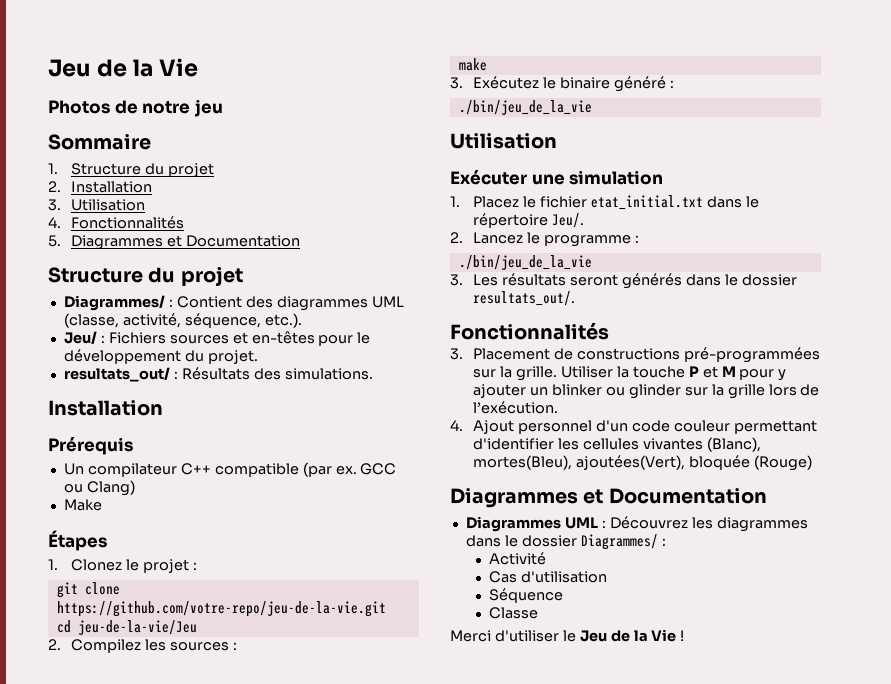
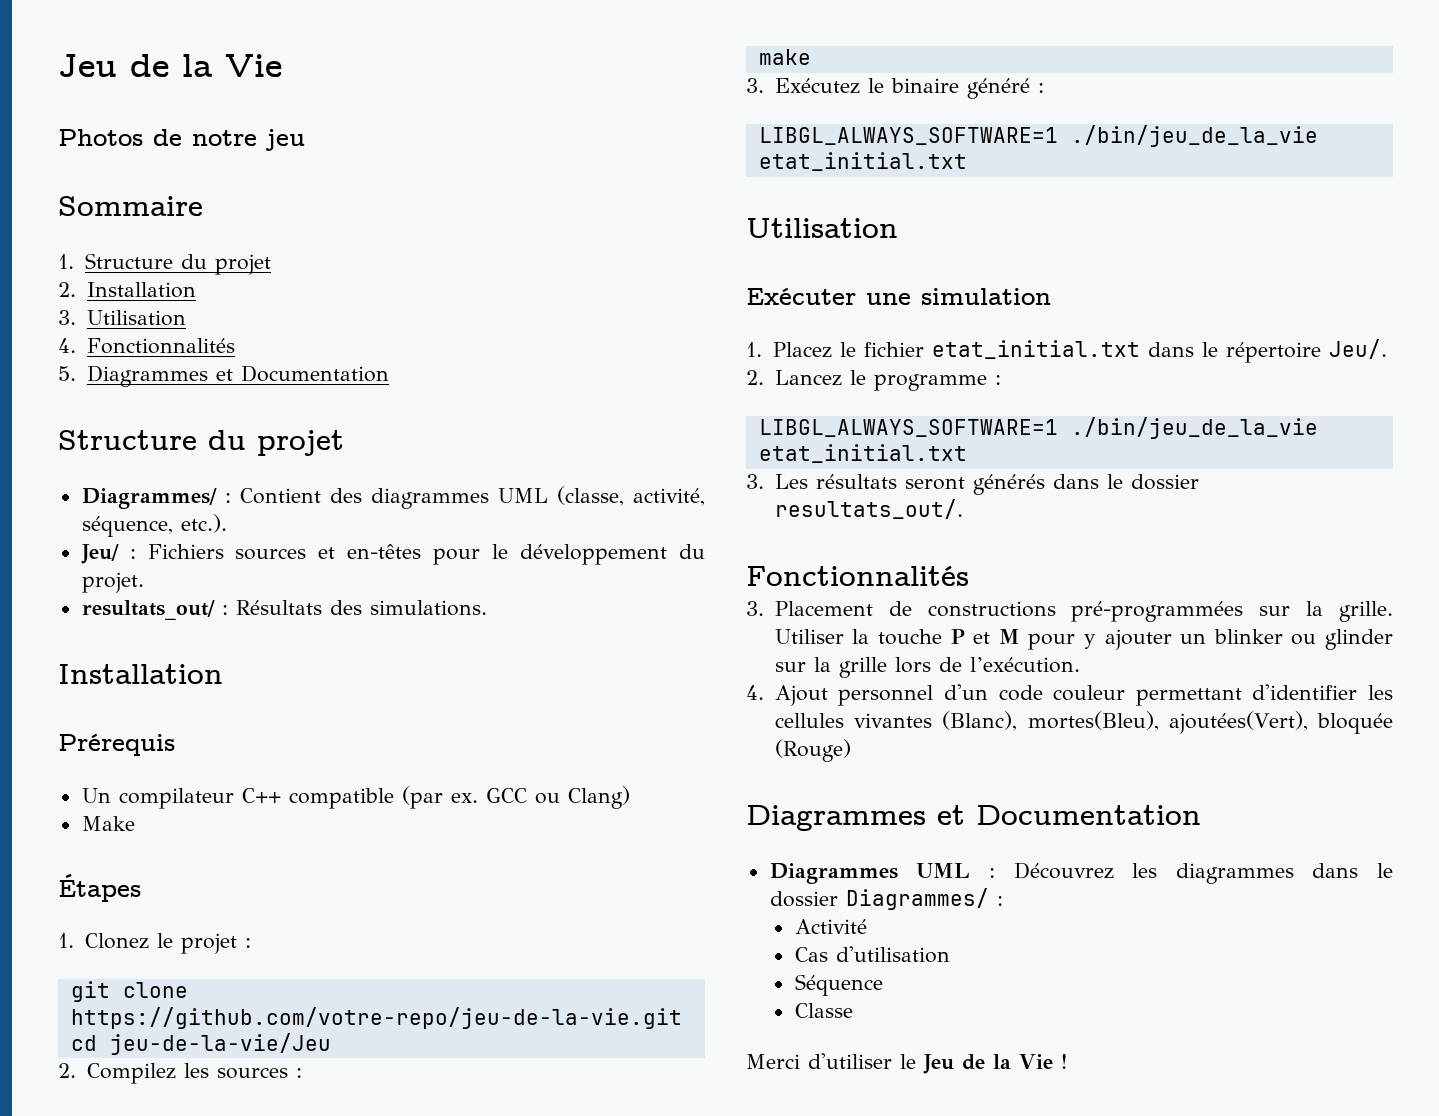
[458,100,592,115] ./bin/jeu_de_la_vie -> [758,125,1318,147] [758,152,967,171] LIBGL_ALWAYS_SOFTWARE=1 ./bin/jeu_de_la_vie etat_initial.txt
[458,255,592,270] ./bin/jeu_de_la_vie -> [758,417,1318,439] [758,444,967,463] LIBGL_ALWAYS_SOFTWARE=1 ./bin/jeu_de_la_vie etat_initial.txt

